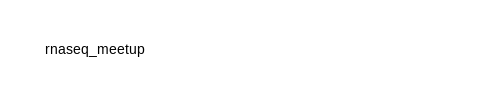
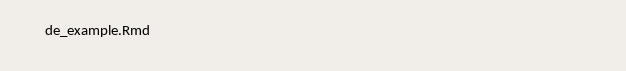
[45,44,145,57] rnaseq_meetup -> [45,25,150,37] de_example.Rmd

